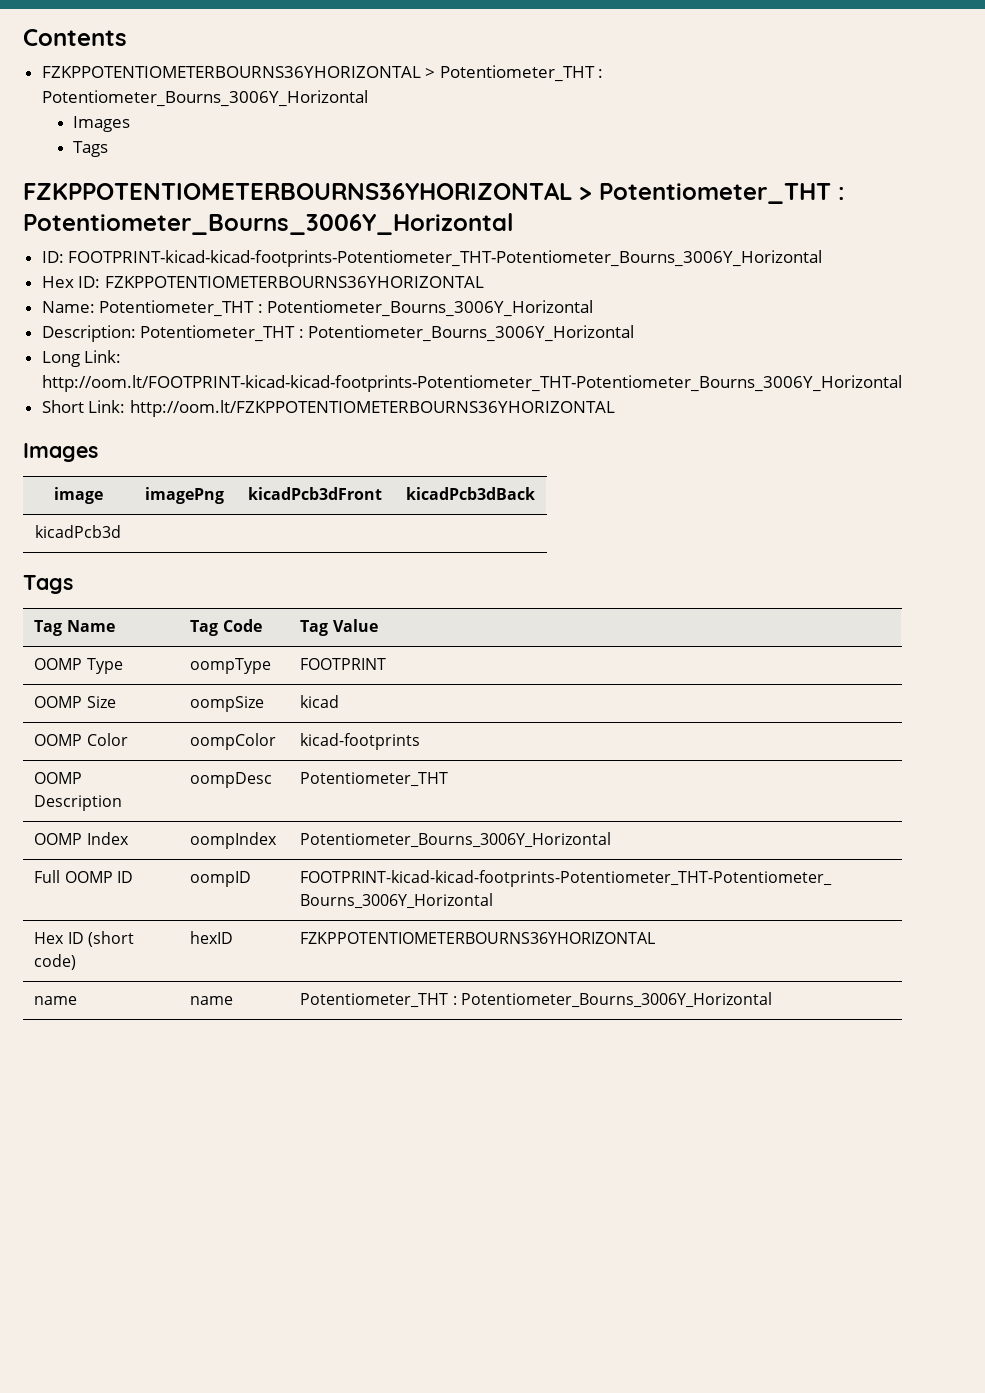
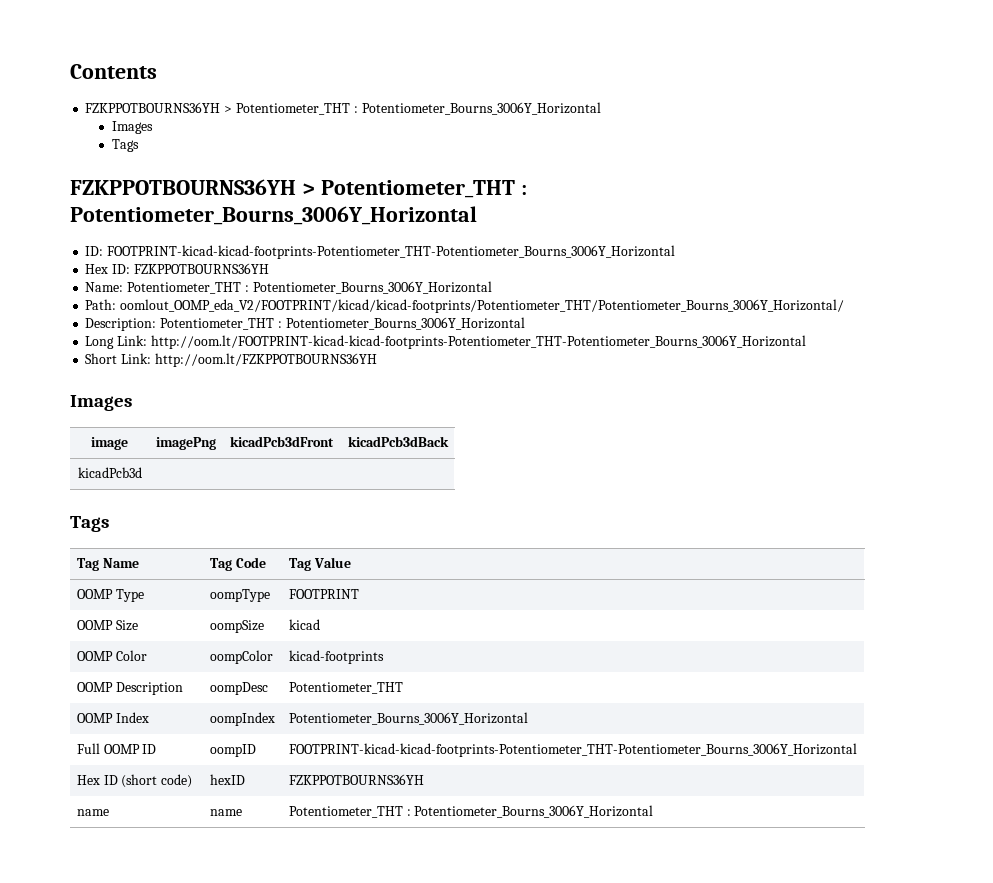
[41,66,421,78] FZKPPOTENTIOMETERBOURNS36YHORIZONTAL -> [85,102,221,113] FZKPPOTBOURNS36YH
[23,182,572,200] FZKPPOTENTIOMETERBOURNS36YHORIZONTAL -> [70,179,296,195] FZKPPOTBOURNS36YH
[104,276,484,288] FZKPPOTENTIOMETERBOURNS36YHORIZONTAL -> [133,263,269,274] FZKPPOTBOURNS36YH
(594, 308) none -> [85,299,845,313] // Path: oomlout_OOMP_eda_V2/FOOTPRINT/kicad/kicad-footprints/Potentiometer_THT/Potentiometer_Bourns_3006Y_Horizontal/
[129,400,615,417] http://oom.lt/FZKPPOTENTIOMETERBOURNS36YHORIZONTAL -> [154,353,377,367] http://oom.lt/FZKPPOTBOURNS36YH
[300,932,656,944] FZKPPOTENTIOMETERBOURNS36YHORIZONTAL -> [288,774,424,785] FZKPPOTBOURNS36YH

